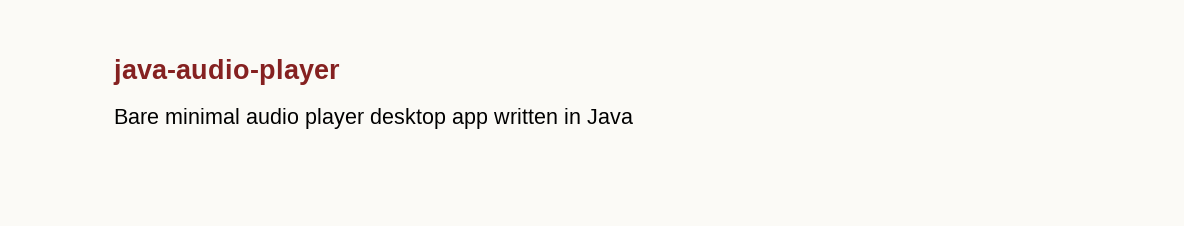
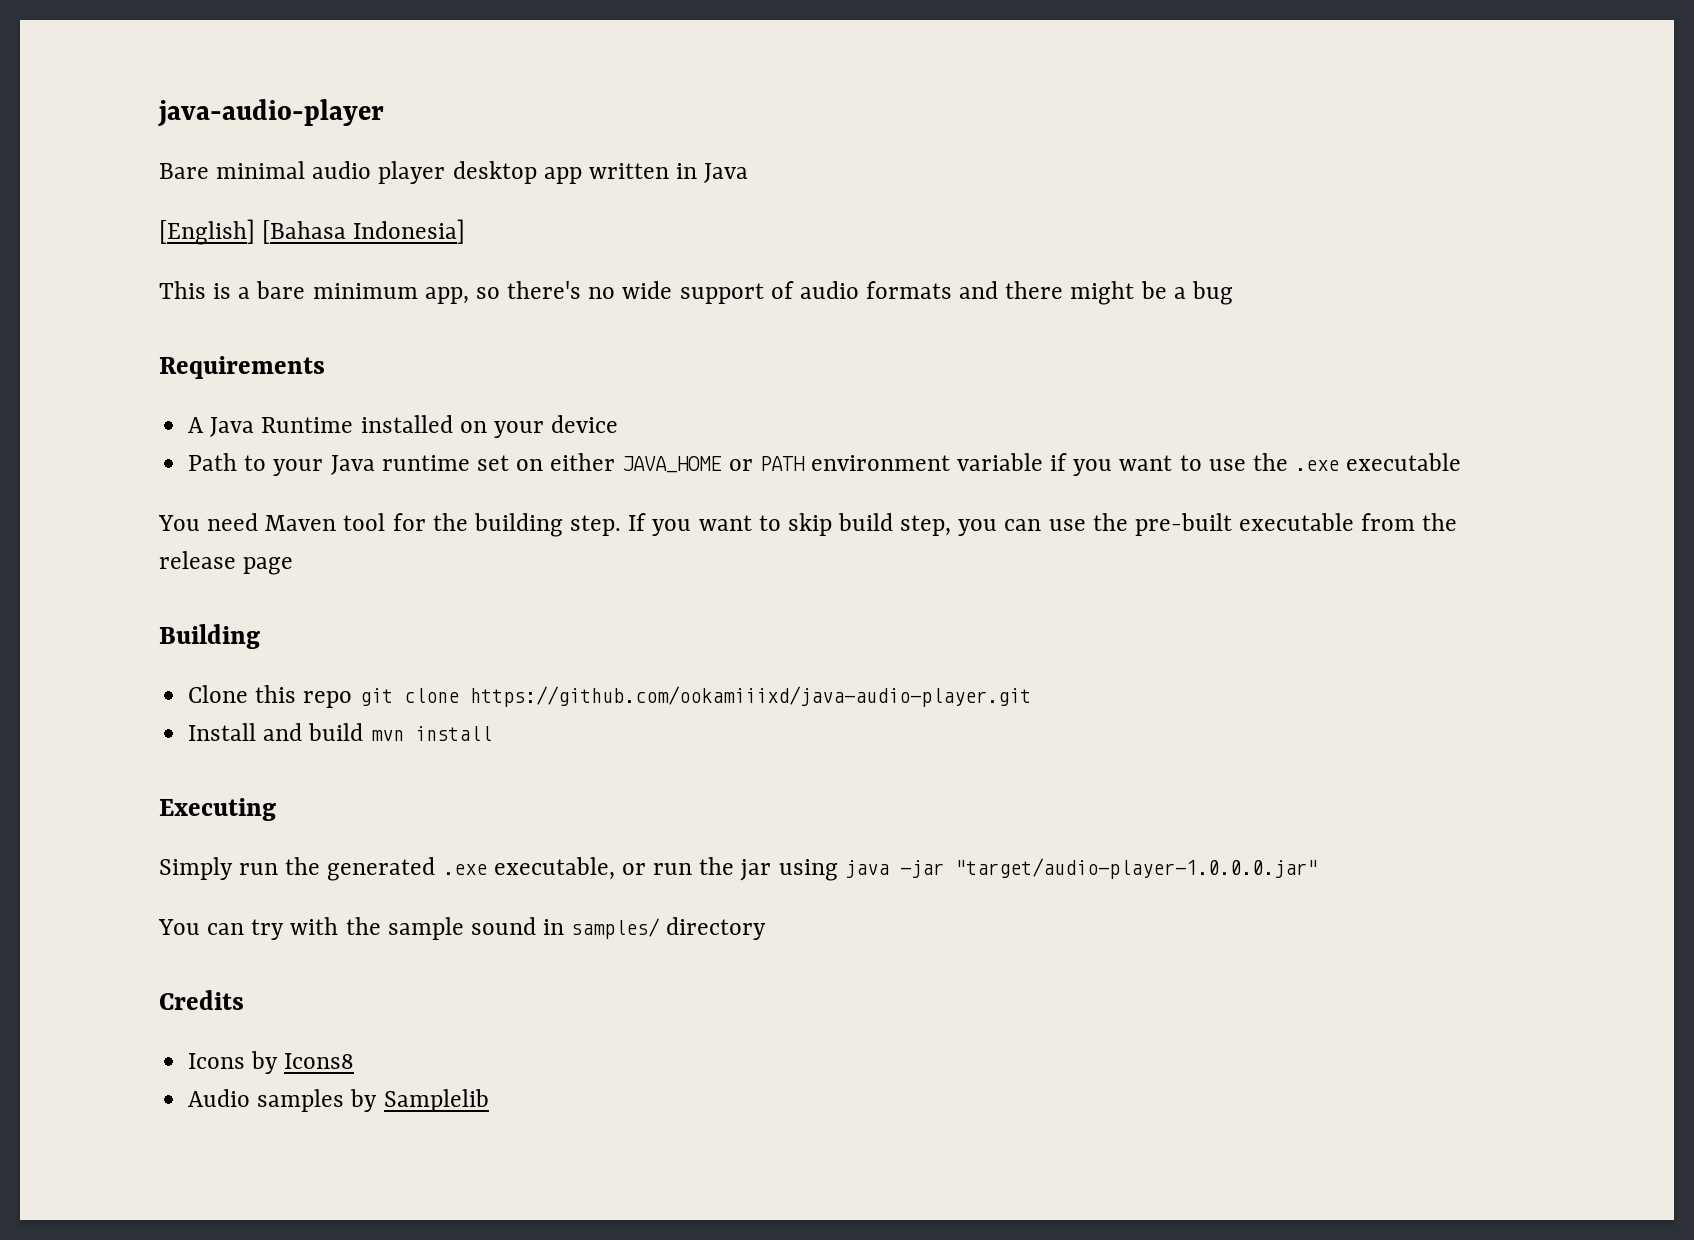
(633, 116) none -> [159,219,466,245] [159,281,1233,305] [159,356,325,379] [188,415,619,438] [188,453,1462,476] [158,513,1458,537] [159,551,294,575] [159,624,260,649] [188,685,1031,708] [188,723,492,741] [159,798,276,821] [159,857,1318,881] [158,917,767,940] [159,990,244,1010] [188,1051,355,1074] [188,1089,489,1112] // [English] [Bahasa Indonesia] // This is a bare minimum app, so there's no wide support of audio formats and there might be a bug // Requirements // A Java Runtime installed on your device // Path to your Java runtime set on either JAVA_HOME or PATH environment variable if you want to use the .exe executable // You need Maven tool for the building step. If you want to skip build step, you can use the pre-built executable from the release page // Building // Clone this repo git clone https://github.com/ookamiiixd/java-audio-player.git // Install and build mvn install // Executing // Simply run the generated .exe executable, or run the jar using java -jar "target/audio-player-1.0.0.0.jar" // You can try with the sample sound in samples/ directory // Credits // Icons by Icons8 // Audio samples by Samplelib

